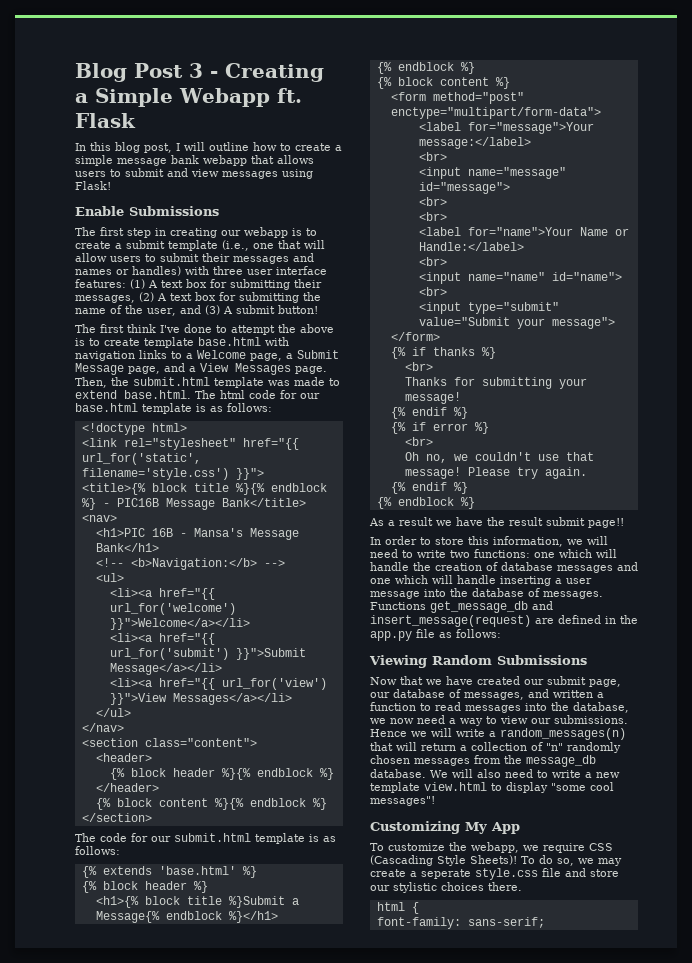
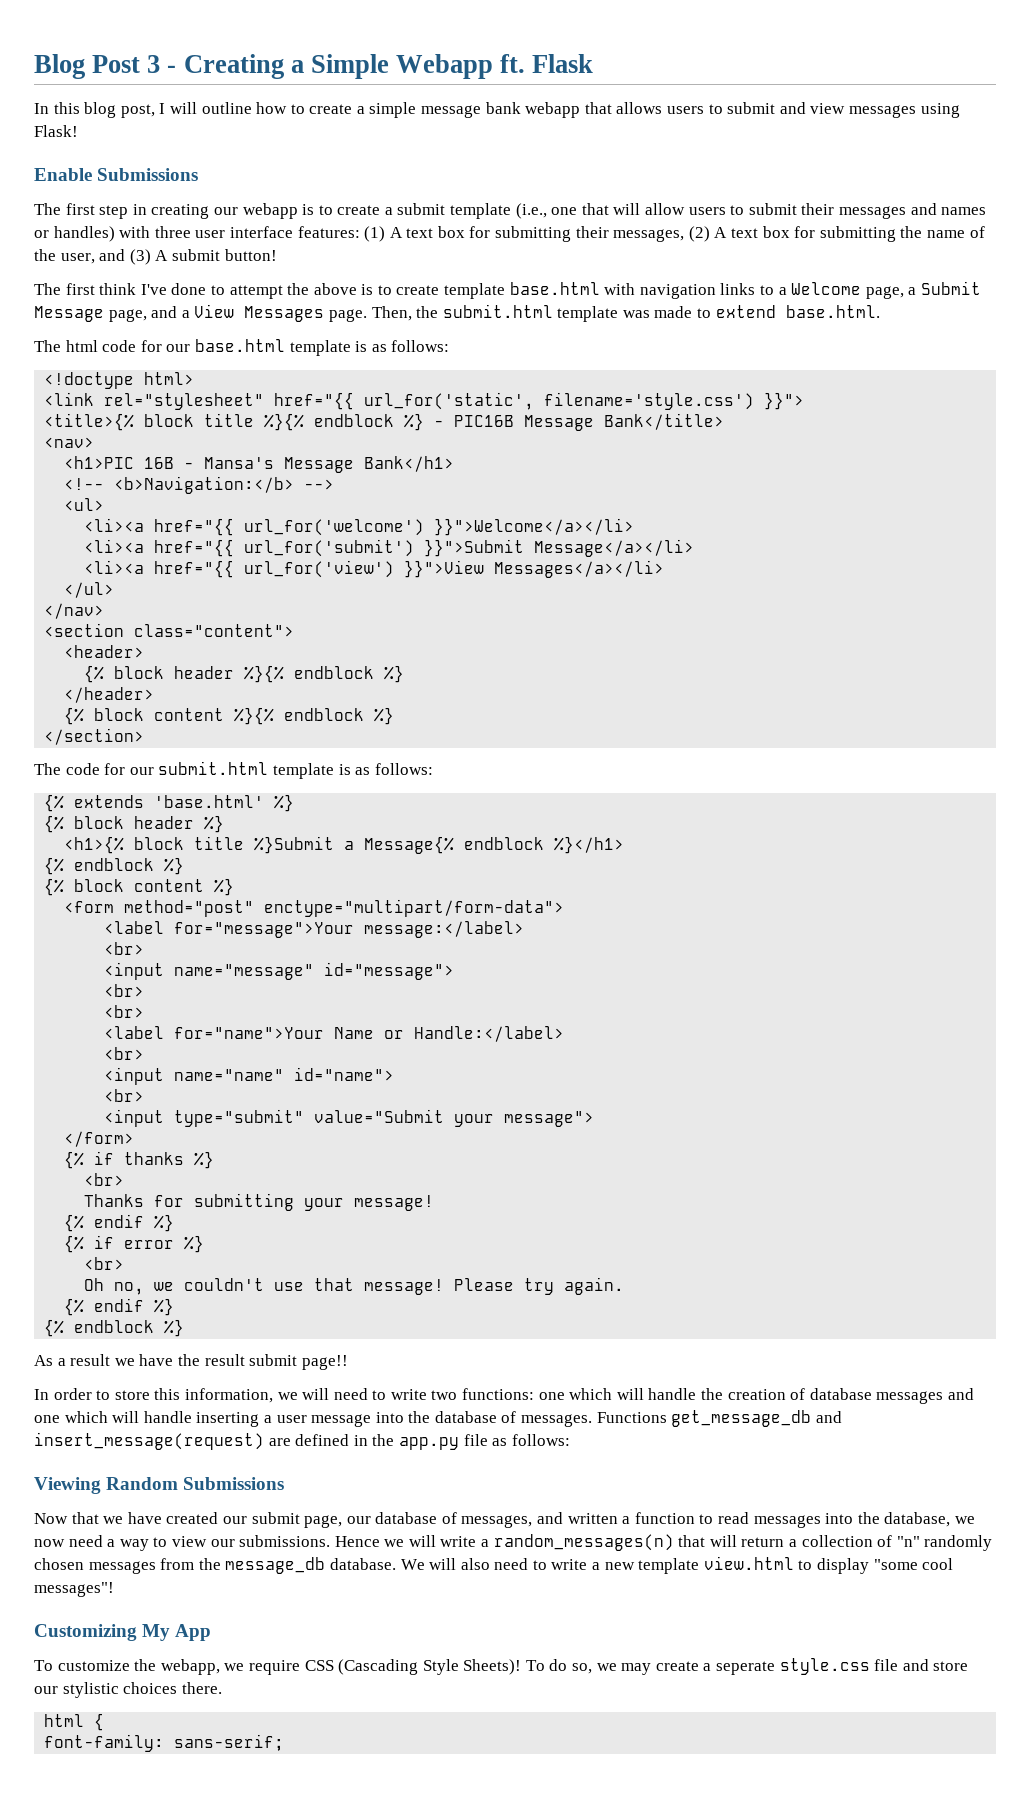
(191, 394) none -> (880, 311) //

